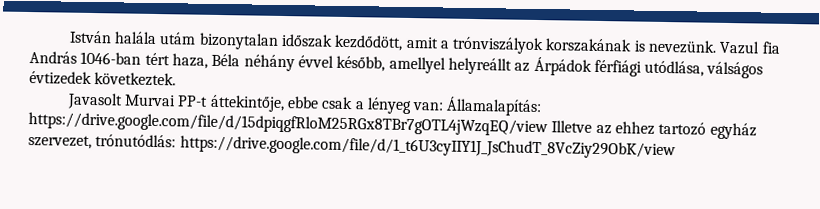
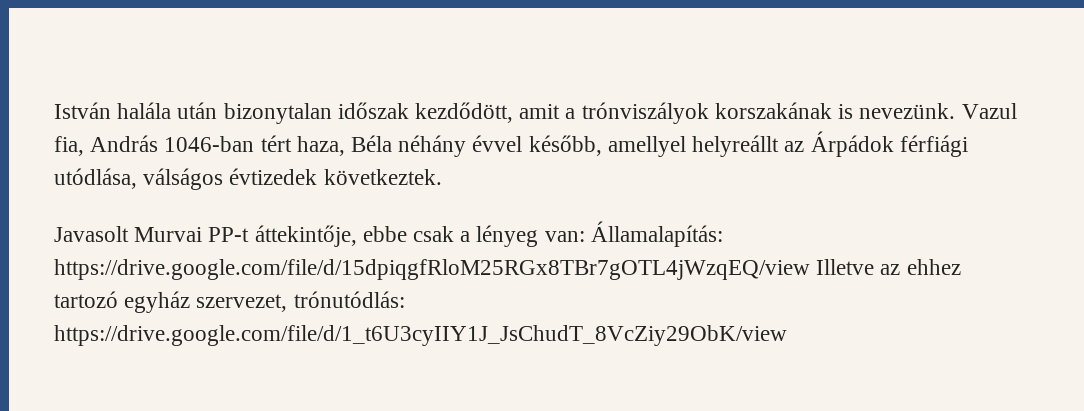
[159,32,197,45] utám -> [177,102,218,119] után
[761,41,781,54] fia -> [54,136,84,156] fia,

